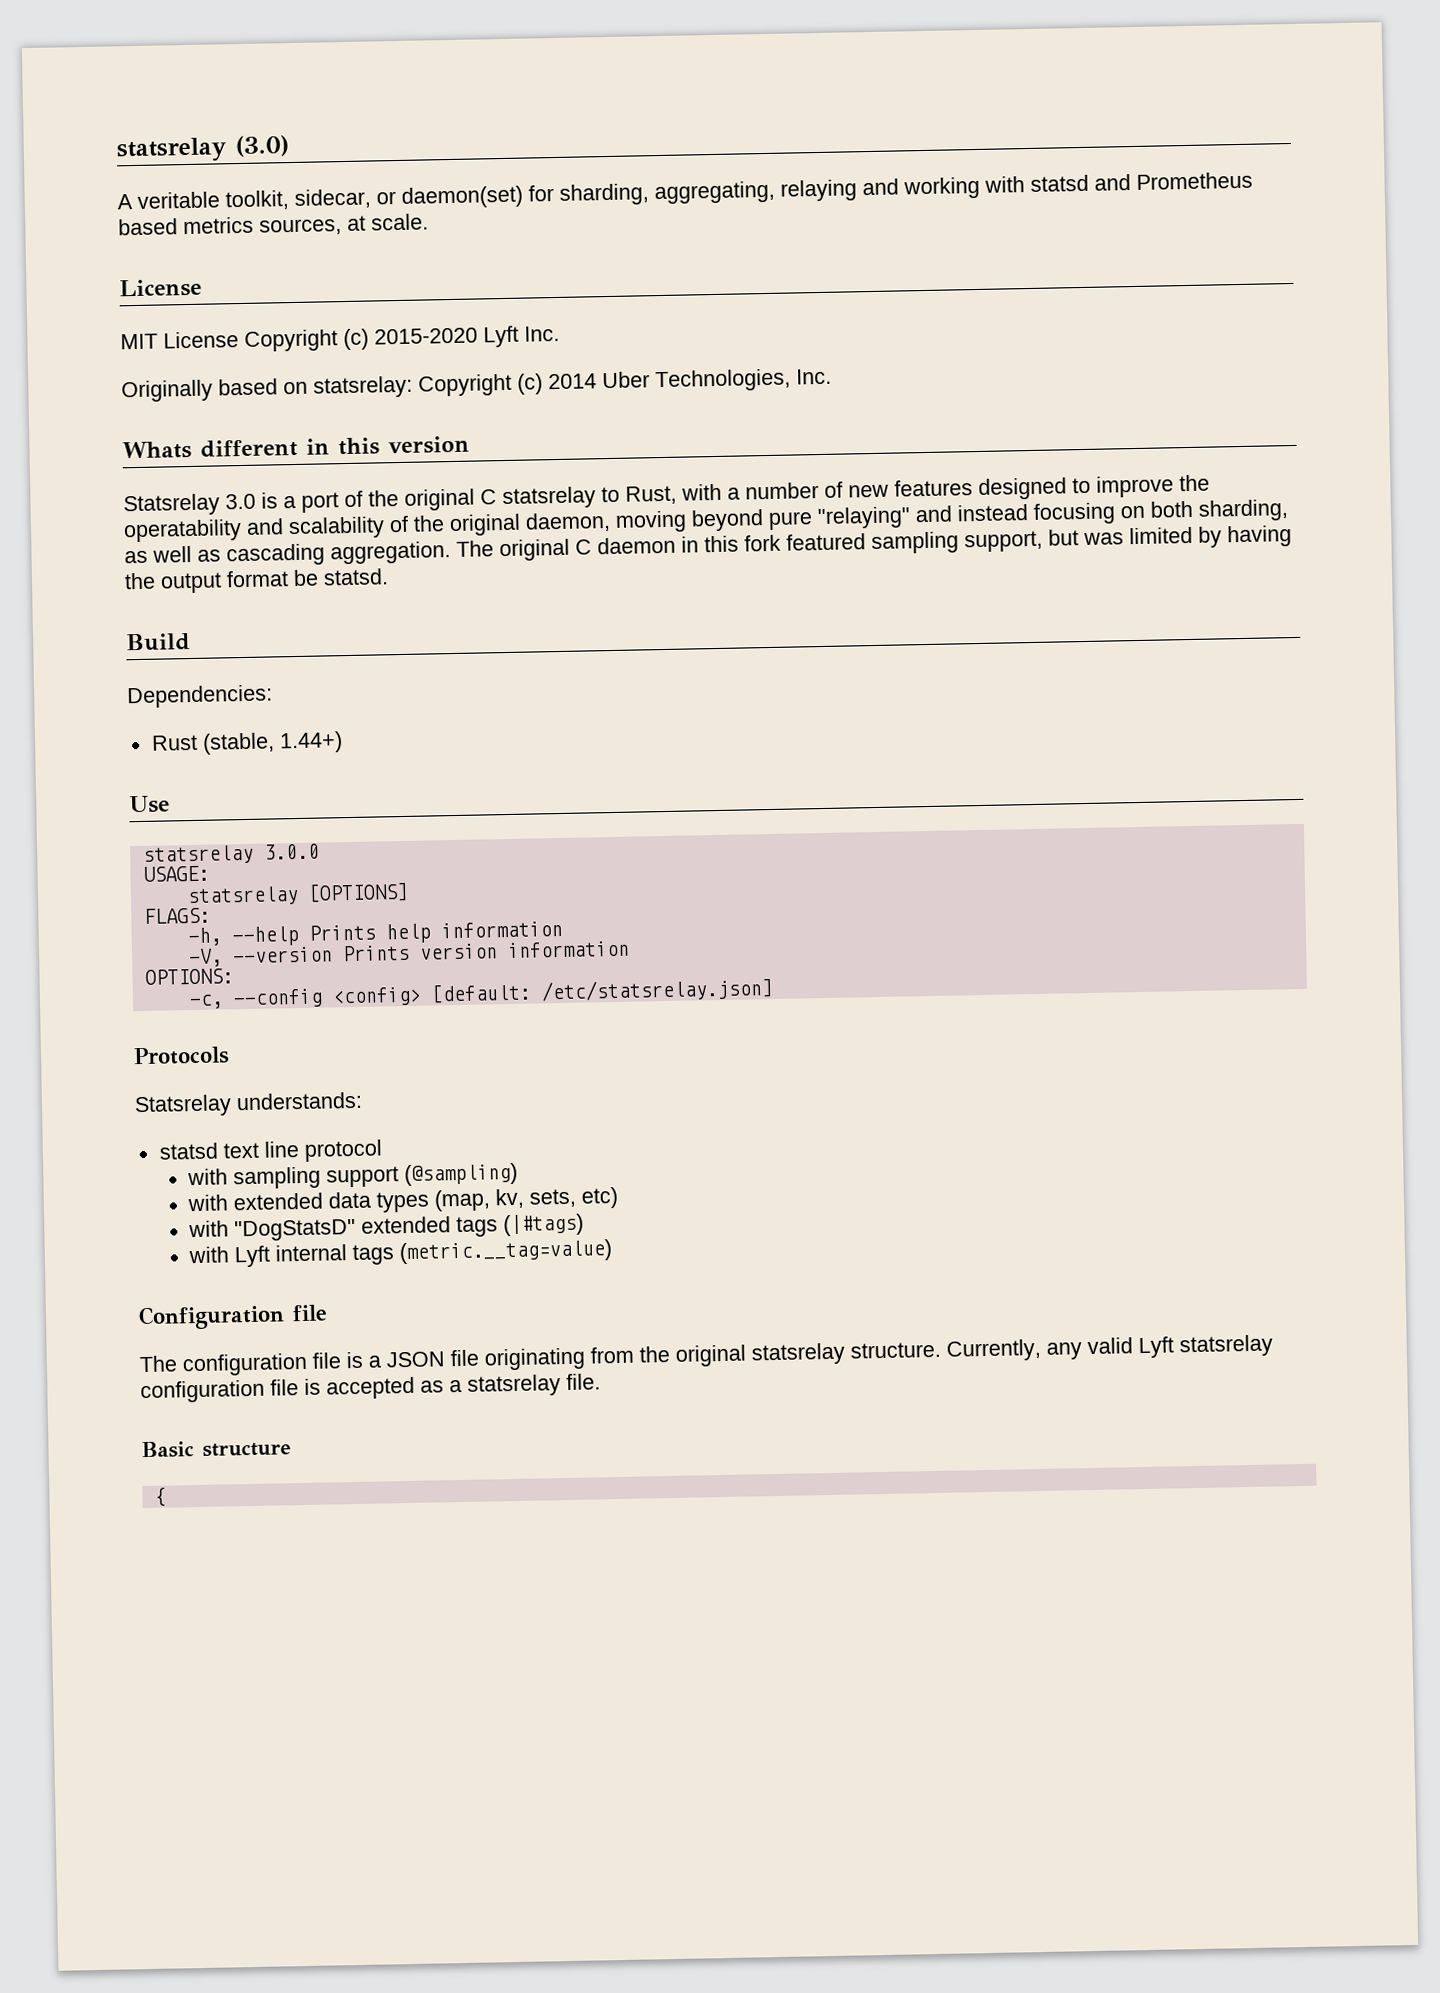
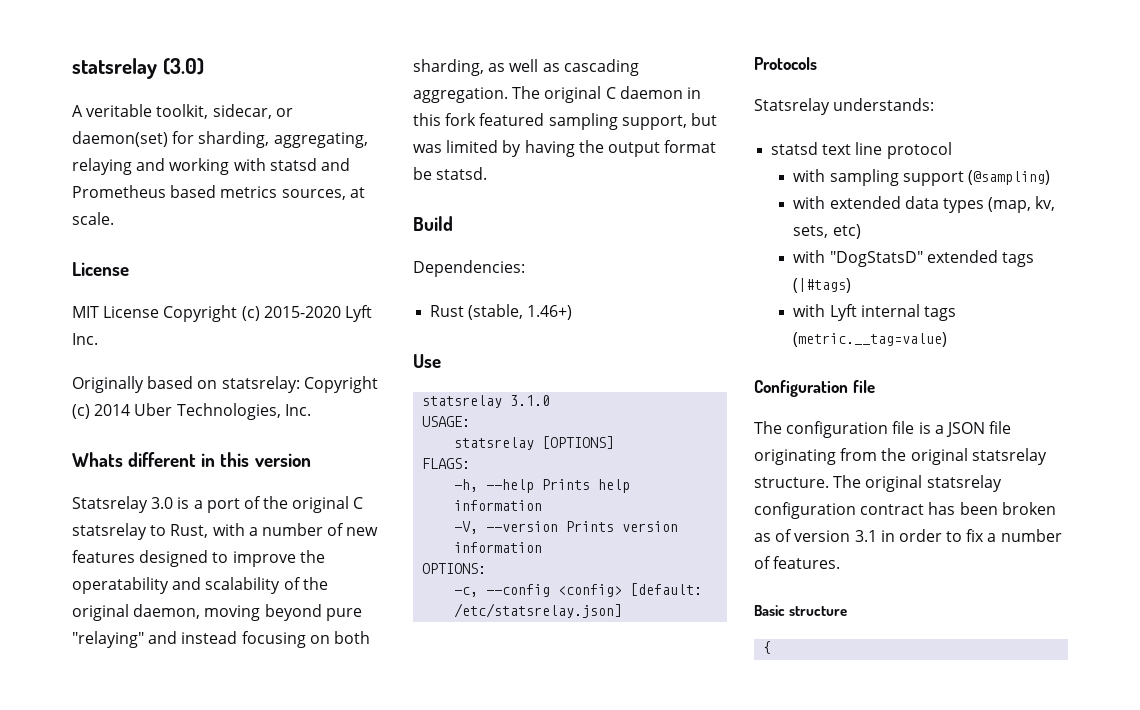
[278,731,343,754] 1.44+) -> [527,305,573,320] 1.46+)
[263,843,320,860] 3.0.0 -> [510,395,551,406] 3.1.0
[946,1334,1273,1362] [140,1373,601,1404] Currently, any valid Lyft statsrelay configuration file is accepted as a statsrelay file. -> [833,475,1002,492] [754,502,1056,519] [754,529,1062,542] [754,556,841,569] The original statsrelay configuration contract has been broken as of version 3.1 in order to fix a number of features.

